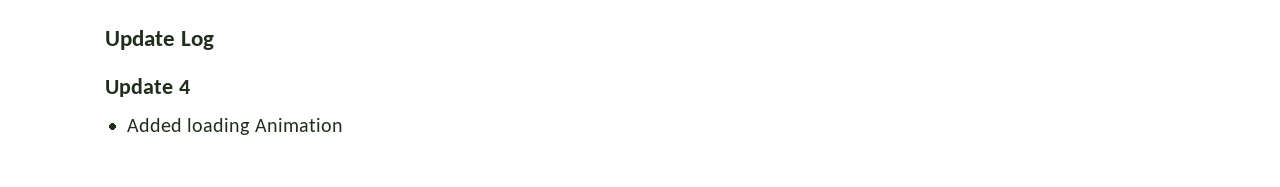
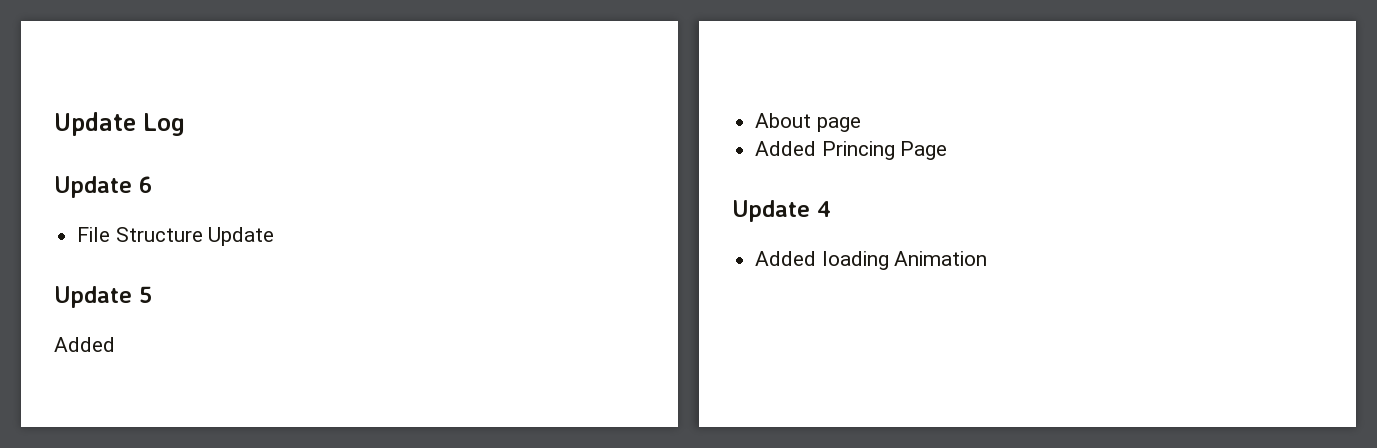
(215, 40) none -> [54,176,152,198] [77,227,275,246] [54,286,152,308] [54,337,115,352] [755,113,861,132] [755,141,948,160] // Update 6 // File Structure Update // Update 5 // Added // About page // Added Princing Page

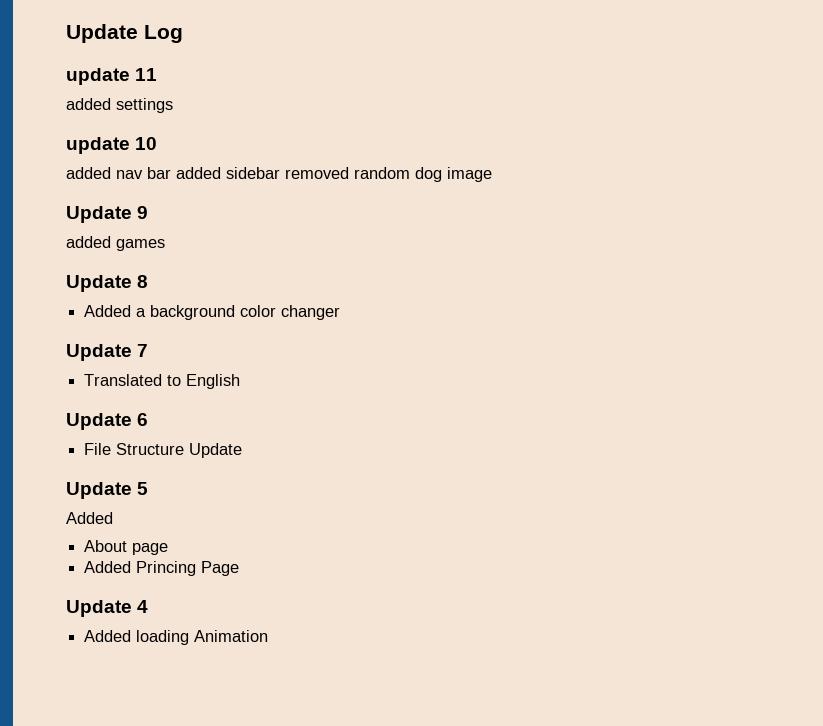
(185, 124) none -> [66,68,158,85] [66,98,173,113] [66,137,158,154] [66,167,492,182] [66,206,149,223] [66,236,165,251] [66,275,149,292] [84,305,341,320] [66,344,149,361] [84,374,241,389] // update 11 // added settings // update 10 // added nav bar added sidebar removed random dog image // Update 9 // added games // Update 8 // Added a background color changer // Update 7 // Translated to English

